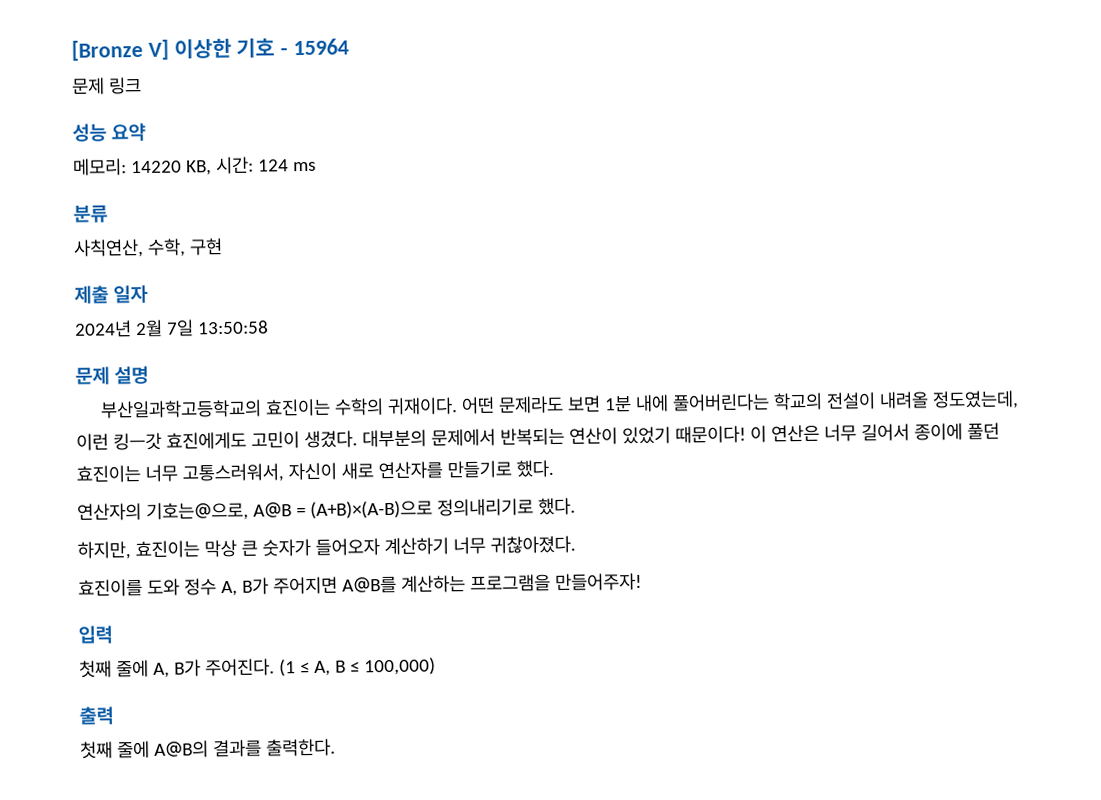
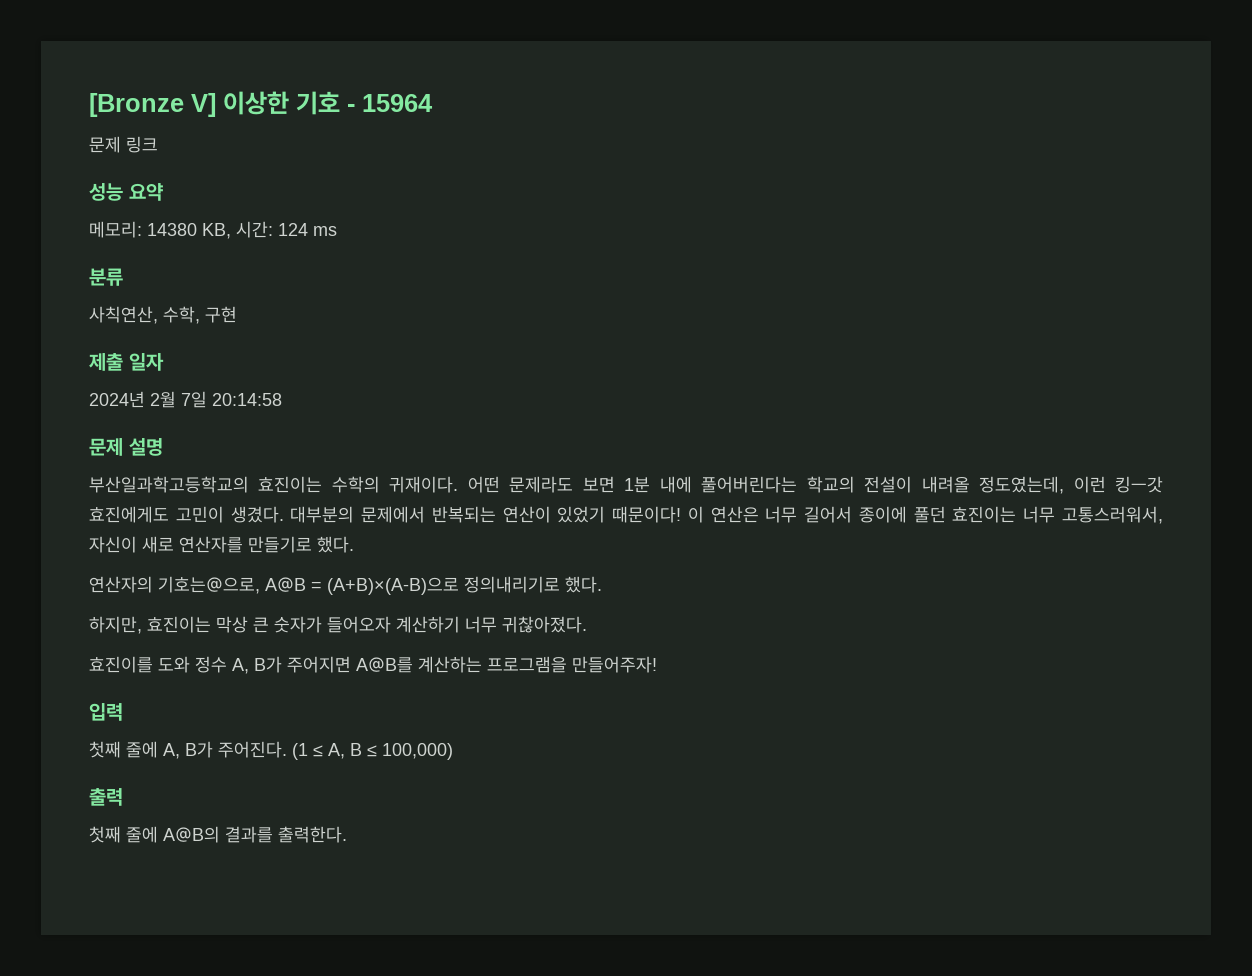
[130,160,182,174] 14220 -> [147,223,197,236] 14380
[197,320,269,335] 13:50:58 -> [212,393,282,406] 20:14:58

